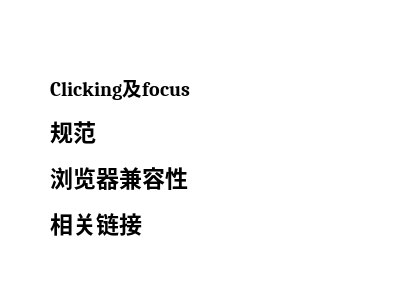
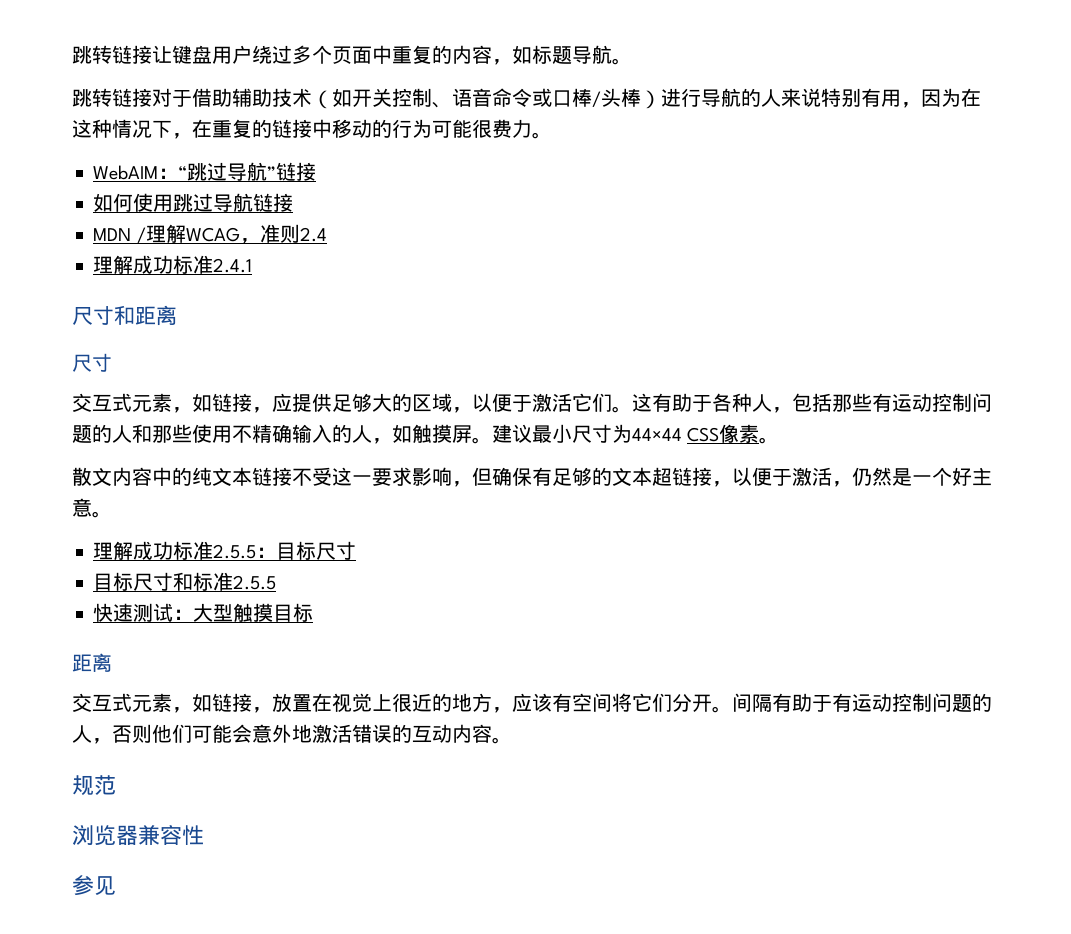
[50,79,190,100] Clicking及focus -> [72,45,632,65] [72,88,981,109] [72,119,552,139] [93,162,317,181] [93,193,294,212] [93,224,327,244] [93,255,253,274] [72,305,177,326] [72,353,112,372] [72,393,992,413] [72,424,780,444] [72,467,992,487] [72,498,112,518] [93,541,357,560] [93,572,277,591] [93,603,314,622] [72,653,112,672] [72,693,992,713] [72,724,512,744] 跳转链接让键盘用户绕过多个页面中重复的内容，如标题导航。 // 跳转链接对于借助辅助技术（如开关控制、语音命令或口棒/头棒）进行导航的人来说特别有用，因为在这种情况下，在重复的链接中移动的行为可能很费力。 // WebAIM：“跳过导航”链接 // 如何使用跳过导航链接 // MDN /理解WCAG，准则2.4 // 理解成功标准2.4.1 // 尺寸和距离 // 尺寸 // 交互式元素，如链接，应提供足够大的区域，以便于激活它们。这有助于各种人，包括那些有运动控制问题的人和那些使用不精确输入的人，如触摸屏。建议最小尺寸为44×44 CSS像素。 // 散文内容中的纯文本链接不受这一要求影响，但确保有足够的文本超链接，以便于激活，仍然是一个好主意。 // 理解成功标准2.5.5：目标尺寸 // 目标尺寸和标准2.5.5 // 快速测试：大型触摸目标 // 距离 // 交互式元素，如链接，放置在视觉上很近的地方，应该有空间将它们分开。间隔有助于有运动控制问题的人，否则他们可能会意外地激活错误的互动内容。
[50,213,142,236] 相关链接 -> [72,875,116,896] 参见

